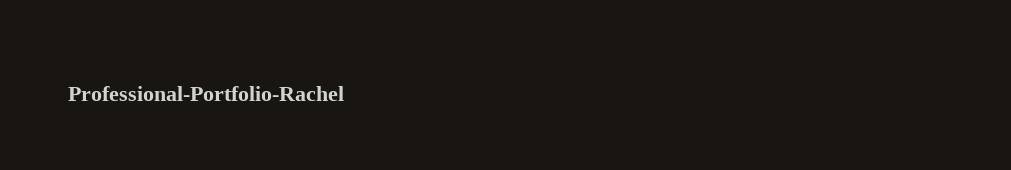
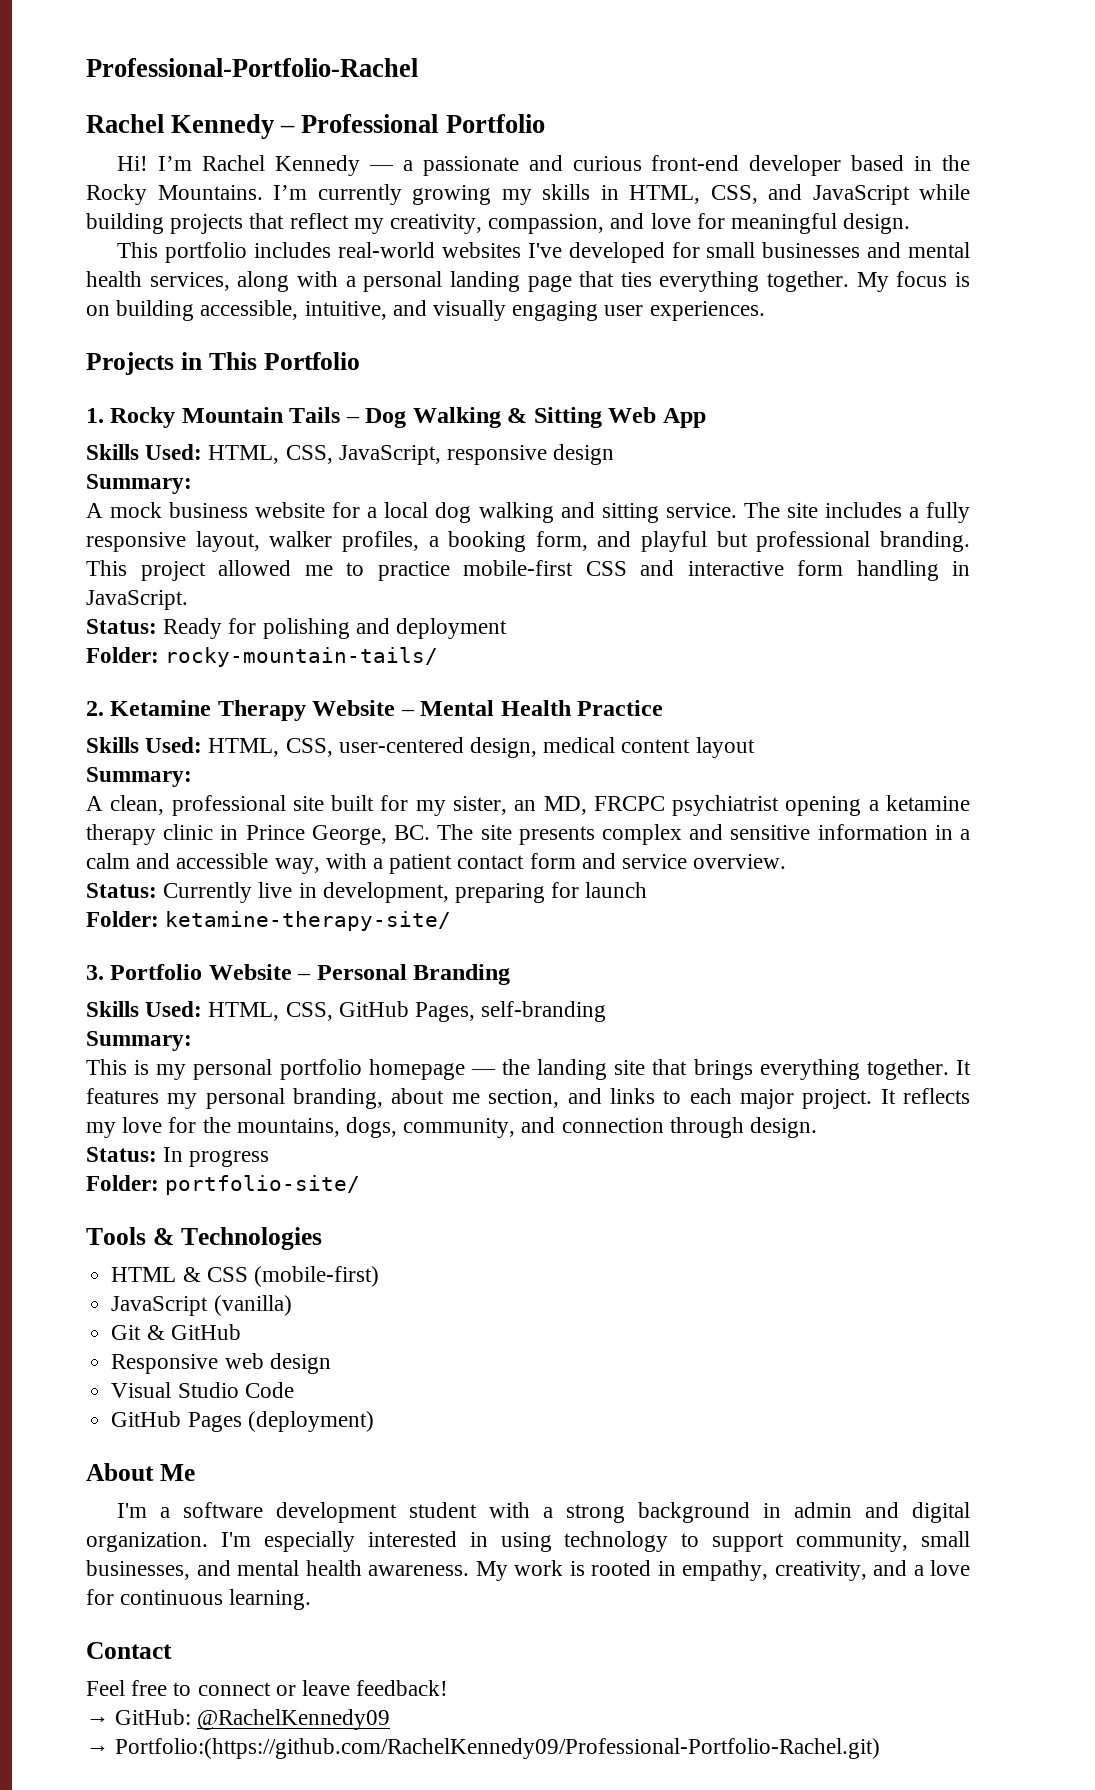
(344, 93) none -> [86,114,545,139] [117,155,971,176] [86,184,970,205] [86,213,911,234] [117,242,970,263] [86,271,970,292] [86,300,765,321] [86,352,360,375] [86,407,706,428] [86,444,615,465] [86,474,192,494] [86,502,970,523] [86,531,970,552] [86,560,970,581] [86,590,188,610] [86,618,508,639] [86,647,439,667] [86,700,664,721] [86,737,755,758] [86,767,192,787] [86,795,971,816] [86,824,970,845] [86,853,787,874] [86,882,648,903] [86,911,452,931] [86,964,511,985] [86,1001,607,1022] [86,1031,192,1051] [86,1059,971,1080] [86,1088,971,1109] [86,1117,818,1138] [86,1147,270,1167] [86,1175,361,1195] [86,1227,322,1250] [111,1266,379,1287] [111,1295,292,1316] [111,1324,241,1340] [111,1353,331,1374] [111,1382,294,1398] [111,1411,374,1432] [86,1463,195,1481] [117,1502,970,1523] [86,1531,970,1552] [86,1560,970,1581] [86,1589,312,1610] [86,1642,172,1659] [86,1680,449,1696] [86,1709,391,1730] [86,1738,881,1759] // Rachel Kennedy – Professional Portfolio // Hi! I’m Rachel Kennedy — a passionate and curious front-end developer based in the Rocky Mountains. I’m currently growing my skills in HTML, CSS, and JavaScript while building projects that reflect my creativity, compassion, and love for meaningful design. // This portfolio includes real-world websites I've developed for small businesses and mental health services, along with a personal landing page that ties everything together. My focus is on building accessible, intuitive, and visually engaging user experiences. // Projects in This Portfolio // 1. Rocky Mountain Tails – Dog Walking & Sitting Web App // Skills Used: HTML, CSS, JavaScript, responsive design // Summary: // A mock business website for a local dog walking and sitting service. The site includes a fully responsive layout, walker profiles, a booking form, and playful but professional branding. This project allowed me to practice mobile-first CSS and interactive form handling in JavaScript. // Status: Ready for polishing and deployment // Folder: rocky-mountain-tails/ // 2. Ketamine Therapy Website – Mental Health Practice // Skills Used: HTML, CSS, user-centered design, medical content layout // Summary: // A clean, professional site built for my sister, an MD, FRCPC psychiatrist opening a ketamine therapy clinic in Prince George, BC. The site presents complex and sensitive information in a calm and accessible way, with a patient contact form and service overview. // Status: Currently live in development, preparing for launch // Folder: ketamine-therapy-site/ // 3. Portfolio Website – Personal Branding // Skills Used: HTML, CSS, GitHub Pages, self-branding // Summary: // This is my personal portfolio homepage — the landing site that brings everything together. It features my personal branding, about me section, and links to each major project. It reflects my love for the mountains, dogs, community, and connection through design. // Status: In progress // Folder: portfolio-site/ // Tools & Technologies // HTML & CSS (mobile-first) // JavaScript (vanilla) // Git & GitHub // Responsive web design // Visual Studio Code // GitHub Pages (deployment) // About Me // I'm a software development student with a strong background in admin and digital organization. I'm especially interested in using technology to support community, small businesses, and mental health awareness. My work is rooted in empathy, creativity, and a love for continuous learning. // Contact // Feel free to connect or leave feedback! // → GitHub: @RachelKennedy09 // → Portfolio:(https://github.com/RachelKennedy09/Professional-Portfolio-Rachel.git)

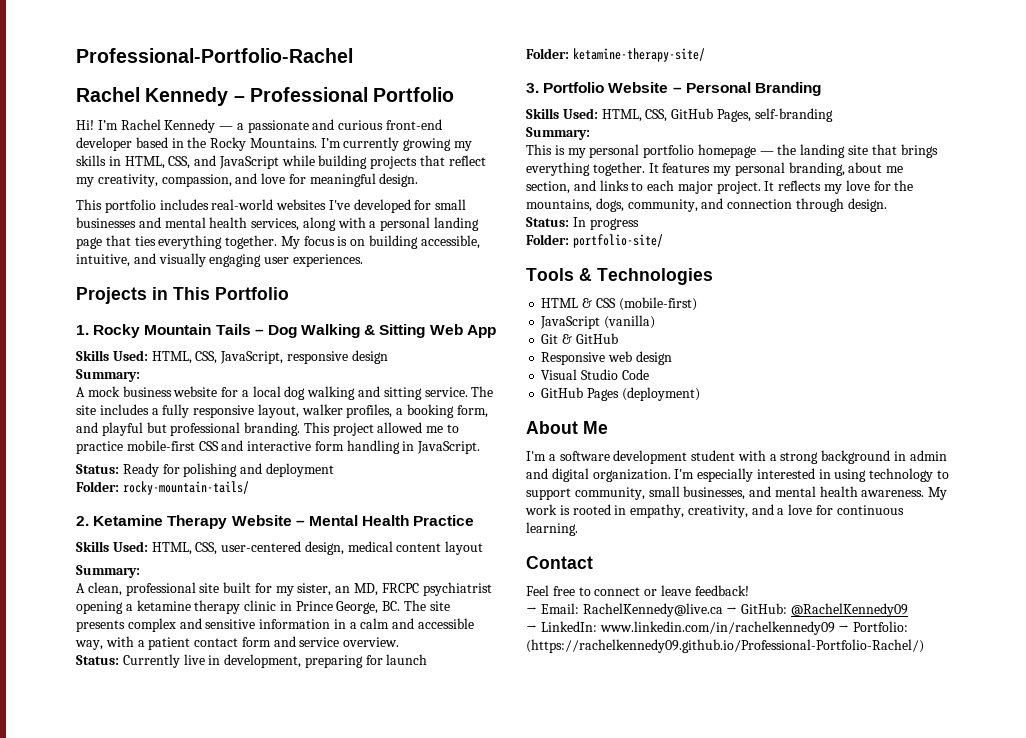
(109, 1720) none -> [540,603,738,617] Email: RachelKennedy@live.ca →
[115,1738,881,1759] Portfolio:(https://github.com/RachelKennedy09/Professional-Portfolio-Rachel.git) -> [540,621,909,635] [526,639,924,653] LinkedIn: www.linkedin.com/in/rachelkennedy09 → Portfolio: (https://rachelkennedy09.github.io/Professional-Portfolio-Rachel/)

